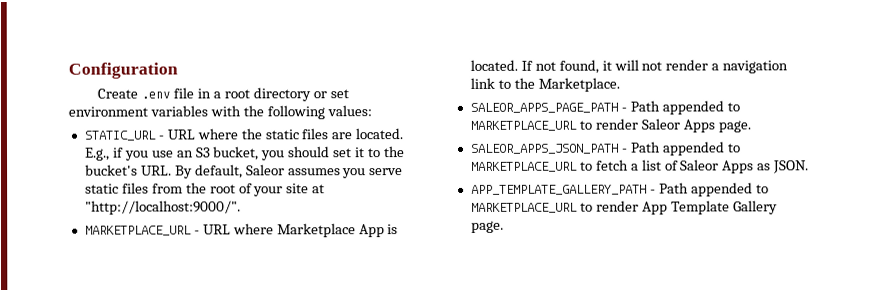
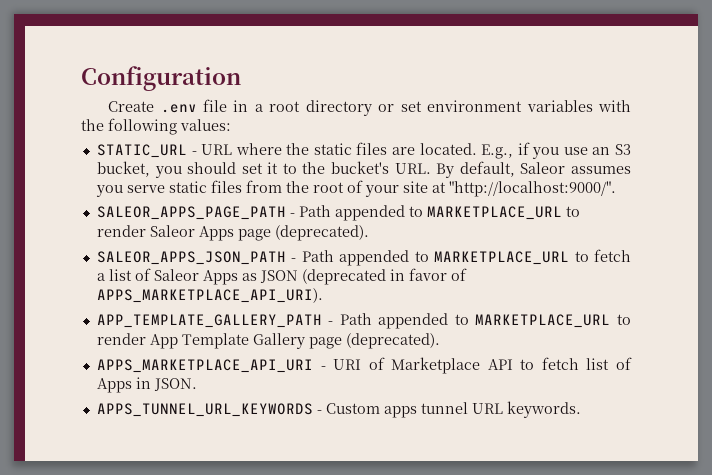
[84,223,399,238] [469,59,789,74] [469,77,620,92] // MARKETPLACE_URL - URL where Marketplace App is located. If not found, it will not render a navigation link to the Marketplace. -> (616, 189) none
[717,120,751,133] page. -> [237,225,369,241] page (deprecated).
[773,160,810,174] JSON. -> [259,268,467,285] [96,288,323,303] JSON (deprecated in favor of APPS_MARKETPLACE_API_URI).
[470,220,504,233] page. -> [308,333,440,349] [96,357,633,374] [96,377,197,393] [96,401,581,418] page (deprecated). // APPS_MARKETPLACE_API_URI - URI of Marketplace API to fetch list of Apps in JSON. // APPS_TUNNEL_URL_KEYWORDS - Custom apps tunnel URL keywords.

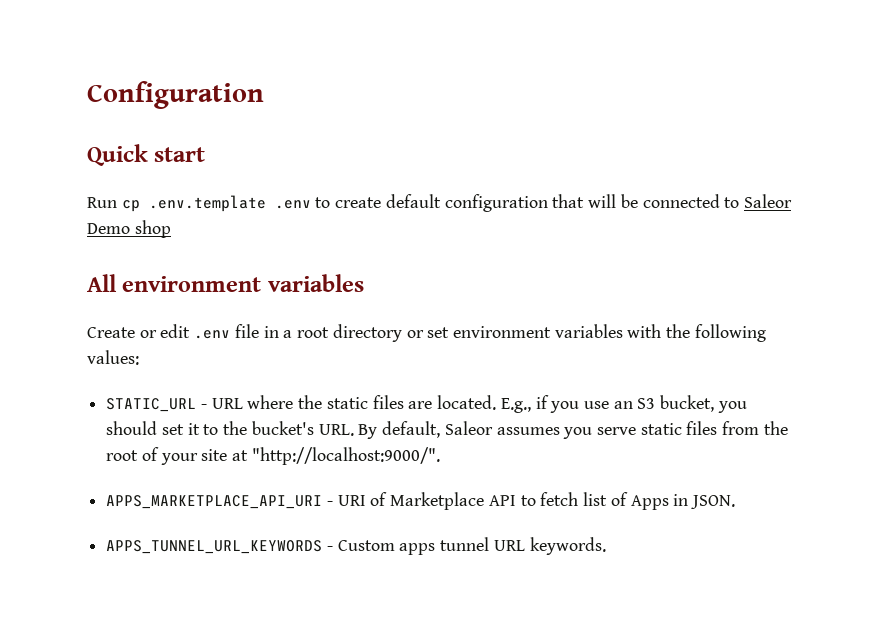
(241, 78) none -> [87,144,206,166] [87,194,792,212] [87,220,171,238] [87,274,364,292] // Quick start // Run cp .env.template .env to create default configuration that will be connected to Saleor Demo shop // All environment variables
(155, 106) none -> [139,324,191,338] or edit
[96,205,580,221] [96,225,369,241] [96,249,631,266] [96,268,467,285] [96,288,323,303] [96,313,631,329] [96,333,440,349] // SALEOR_APPS_PAGE_PATH - Path appended to MARKETPLACE_URL to render Saleor Apps page (deprecated). // SALEOR_APPS_JSON_PATH - Path appended to MARKETPLACE_URL to fetch a list of Saleor Apps as JSON (deprecated in favor of APPS_MARKETPLACE_API_URI). // APP_TEMPLATE_GALLERY_PATH - Path appended to MARKETPLACE_URL to render App Template Gallery page (deprecated). -> (440, 456) none

